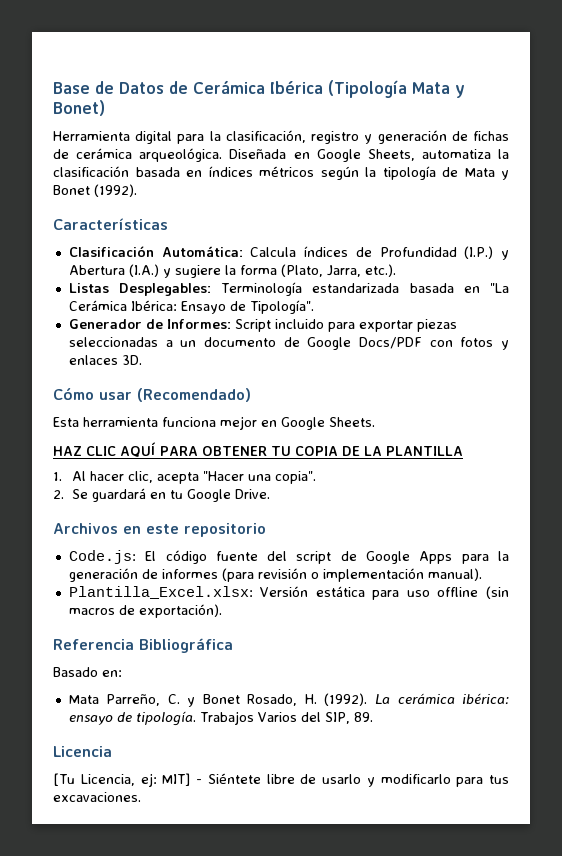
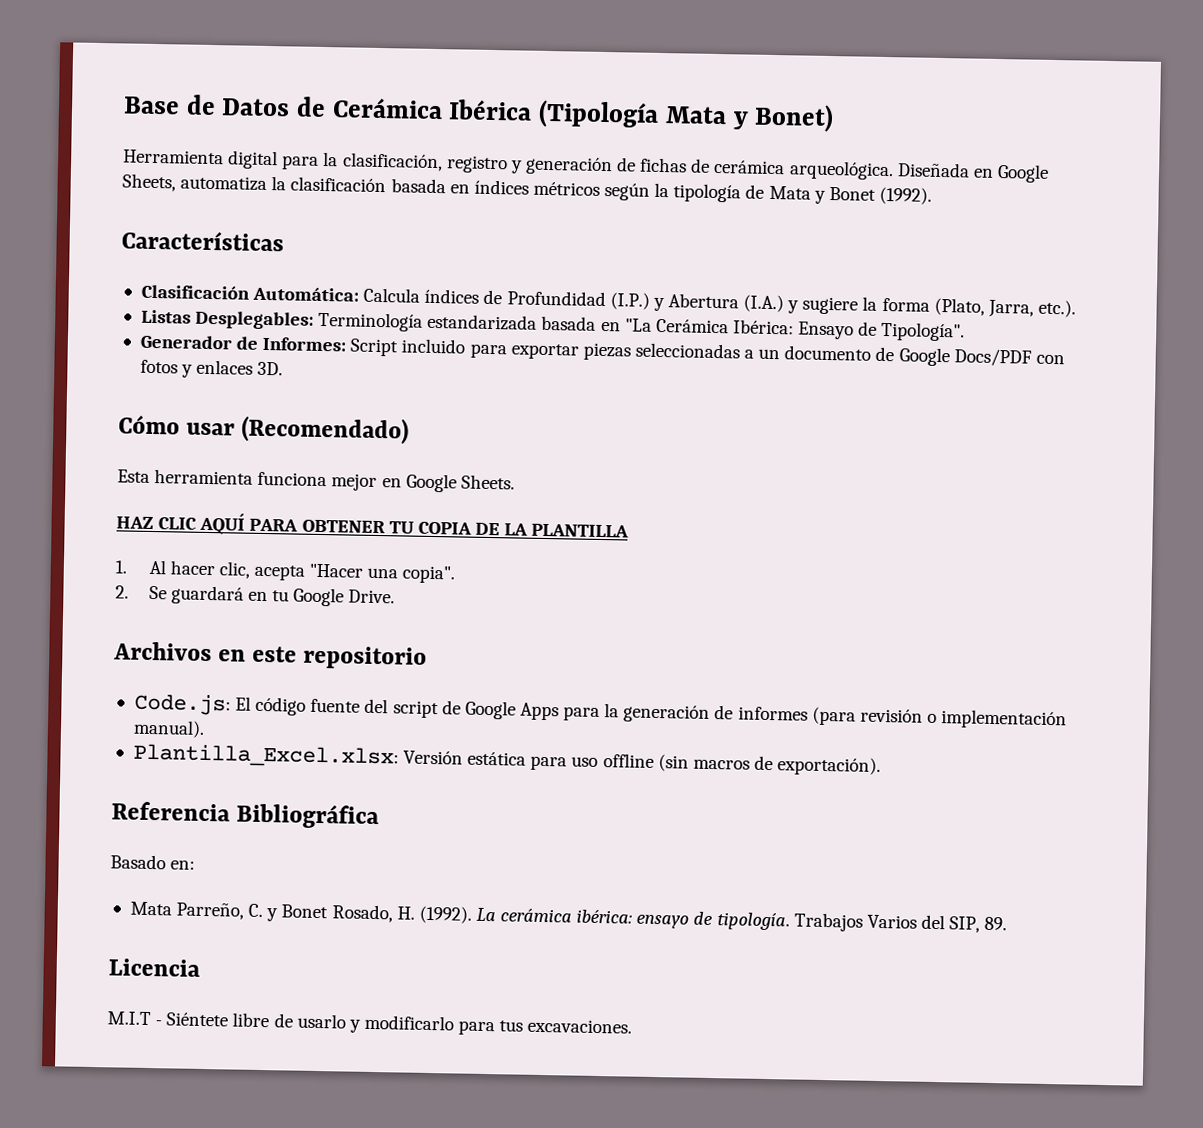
[53,773,191,787] [Tu Licencia, ej: MIT] -> [107,1011,151,1026] M.I.T

